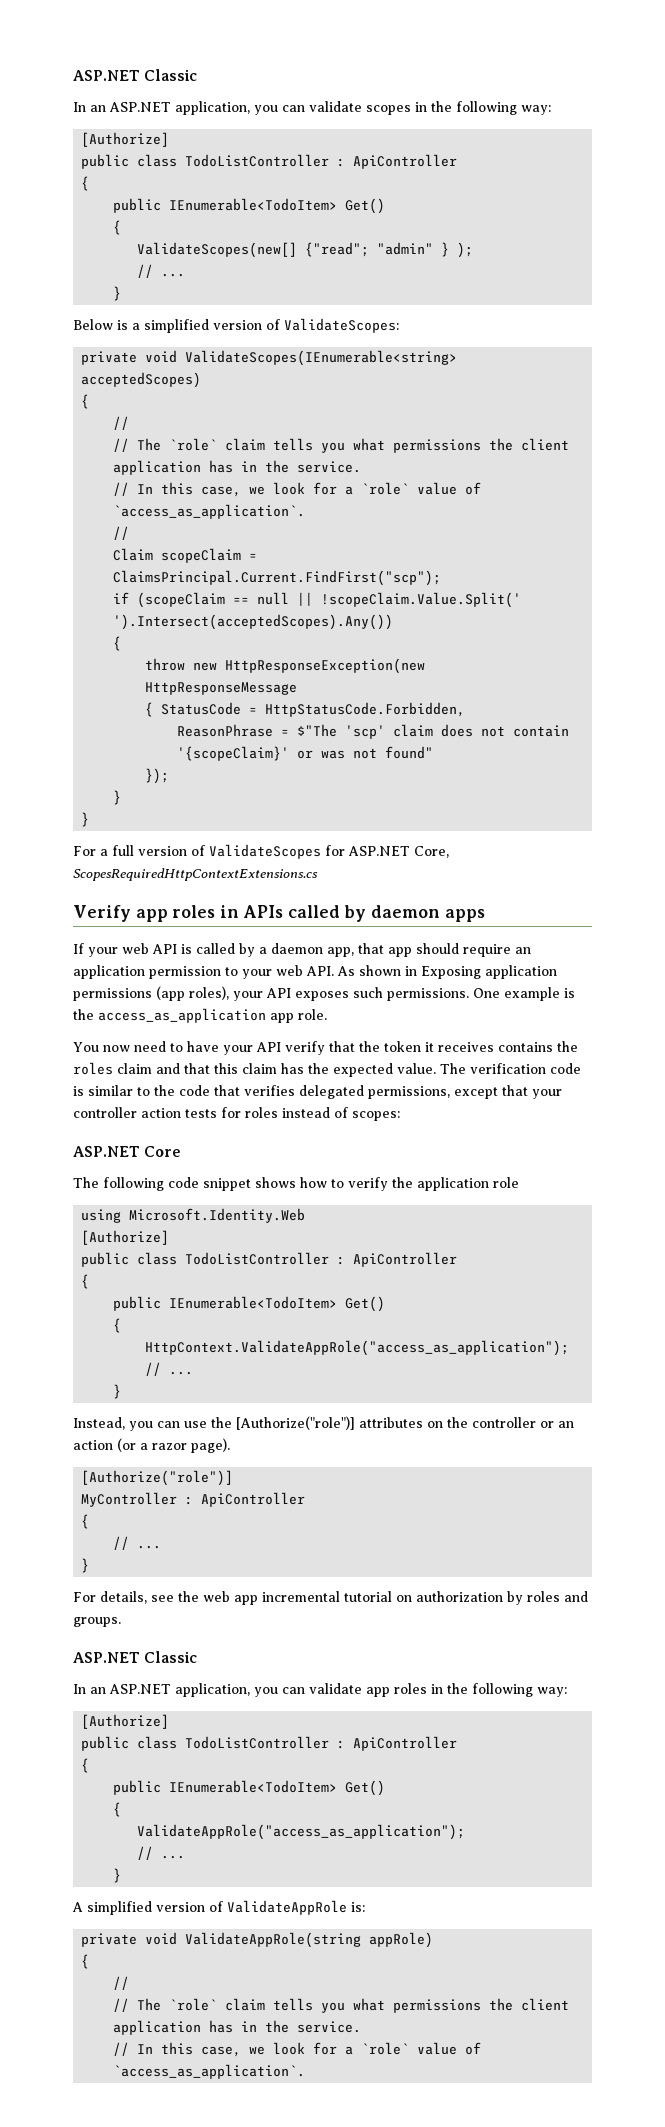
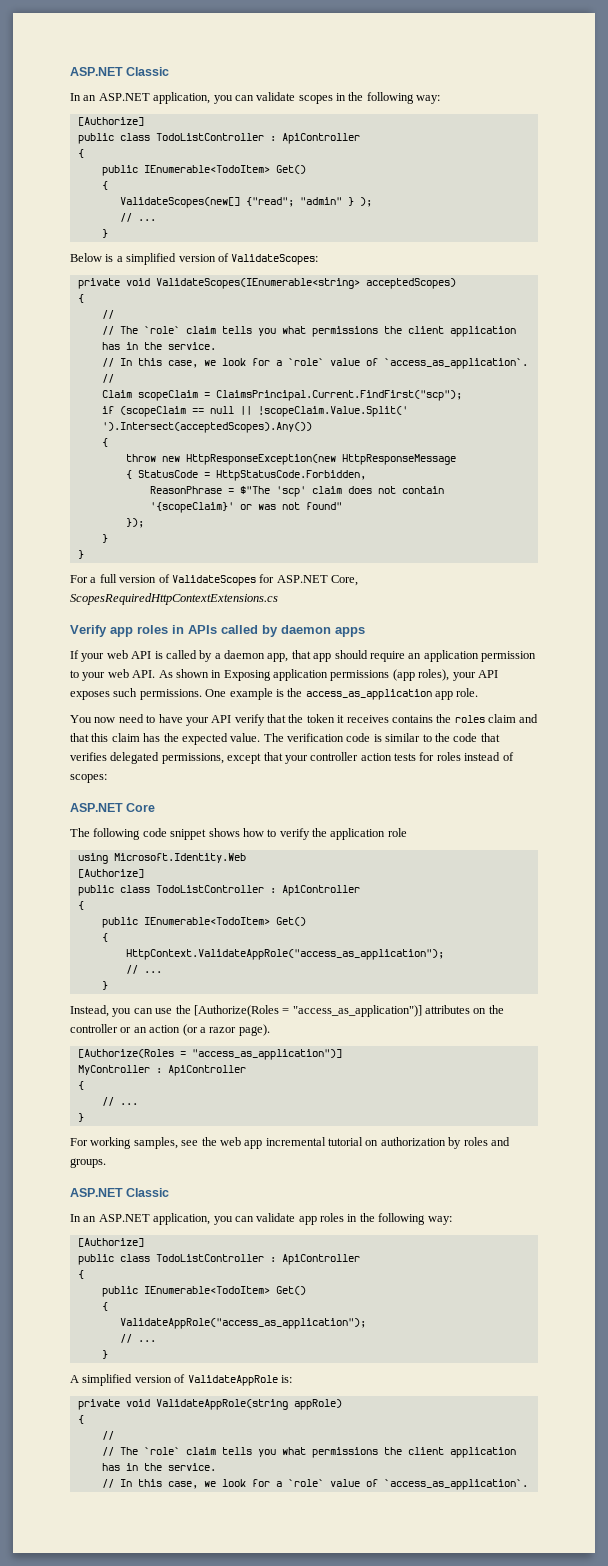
[236,1416,355,1430] [Authorize("role")] -> [193,1005,422,1017] [Authorize(Roles = "access_as_application")]
[81,1470,234,1486] [Authorize("role")] -> [77,1049,342,1060] [Authorize(Roles = "access_as_application")]
[100,1591,147,1604] details, -> [90,1137,178,1149] working samples,

